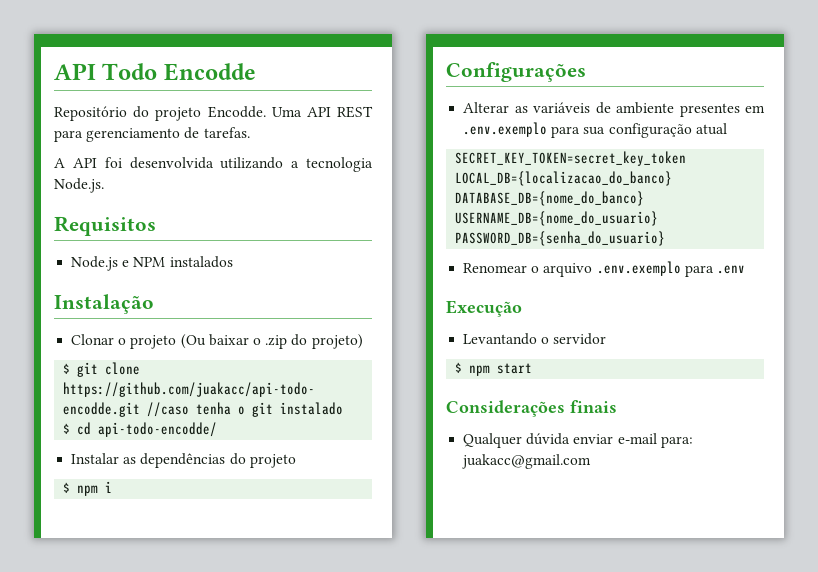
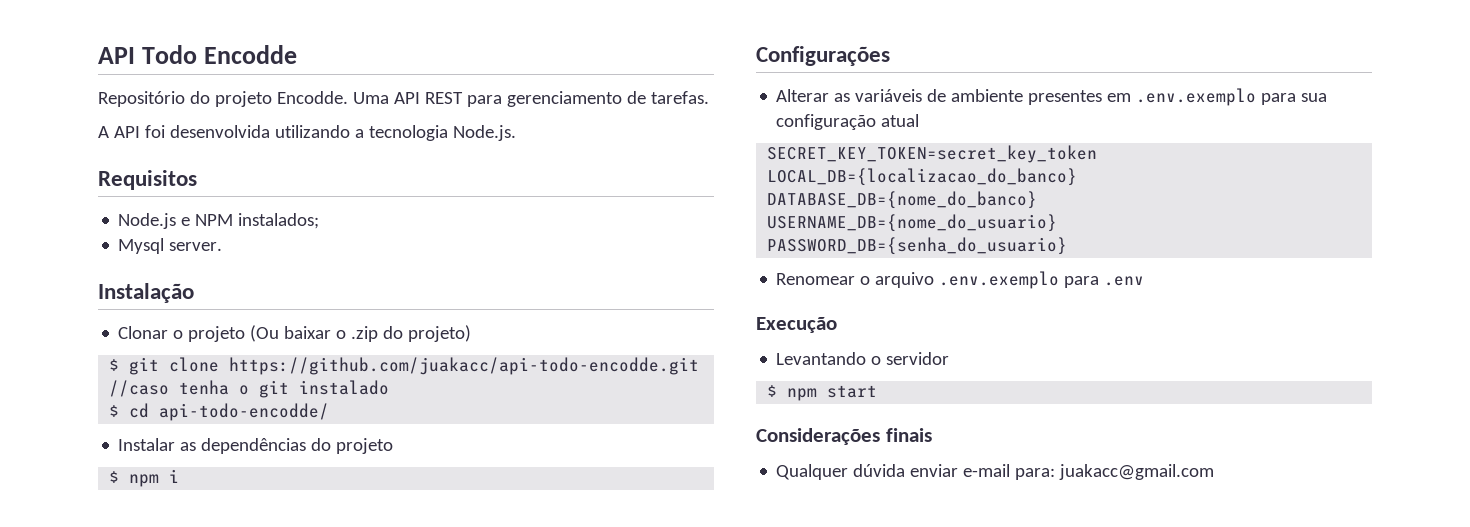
[169,256,233,268] instalados -> [238,213,320,229] [118,238,223,254] instalados; // Mysql server.

